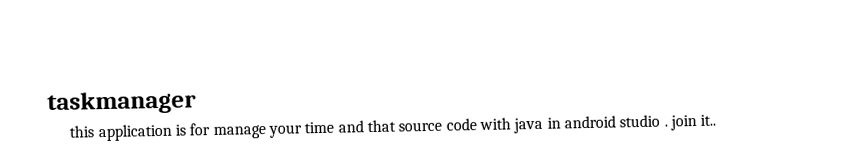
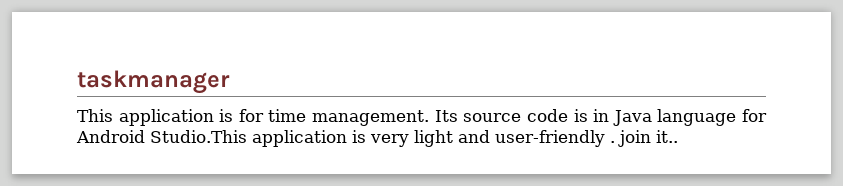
[69,125,95,138] this -> [77,109,113,122] This
[212,114,661,139] manage your time and that source code with java in android studio -> [268,109,768,126] [76,130,605,147] time management. Its source code is in Java language for Android Studio.This application is very light and user-friendly

